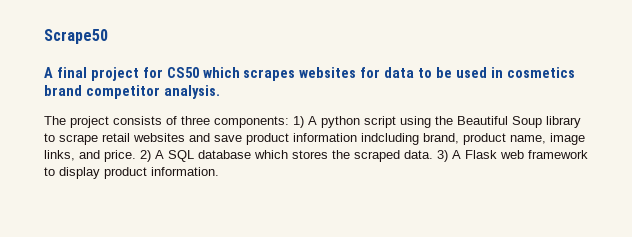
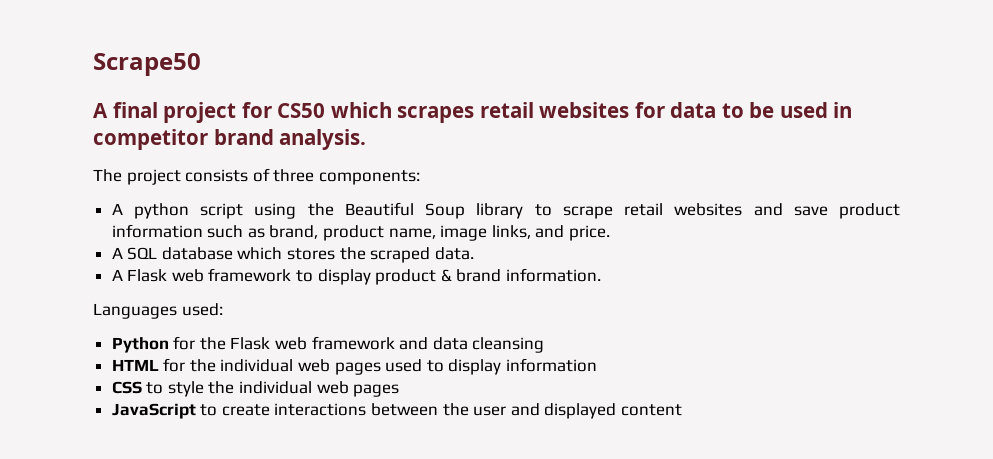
(296, 75) none -> [479,102,534,118] retail
[506,67,575,78] [44,85,160,99] cosmetics brand competitor -> [93,129,274,150] competitor brand
[293,116,304,128] 1) -> (420, 177) //
[361,133,419,145] indcluding -> [207,225,265,238] such as
[140,150,151,162] 2) -> (611, 233) //
[437,150,448,162] 3) -> (474, 253) //
(147, 173) none -> [440,269,502,282] & brand
(219, 171) none -> [93,303,223,319] [111,336,545,353] [111,358,598,375] [111,381,400,397] [111,403,683,419] // Languages used: // Python for the Flask web framework and data cleansing // HTML for the individual web pages used to display information // CSS to style the individual web pages // JavaScript to create interactions between the user and displayed content

